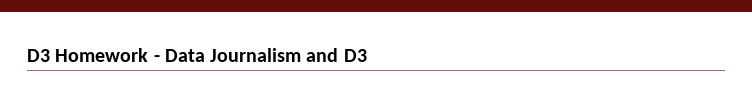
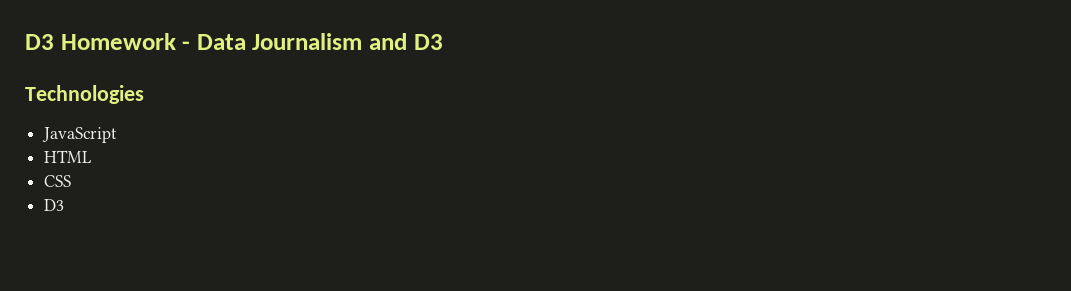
(367, 55) none -> [25,85,144,104] [42,127,118,143] [44,150,92,163] [44,175,72,187] [44,199,65,211] // Technologies // JavaScript // HTML // CSS // D3

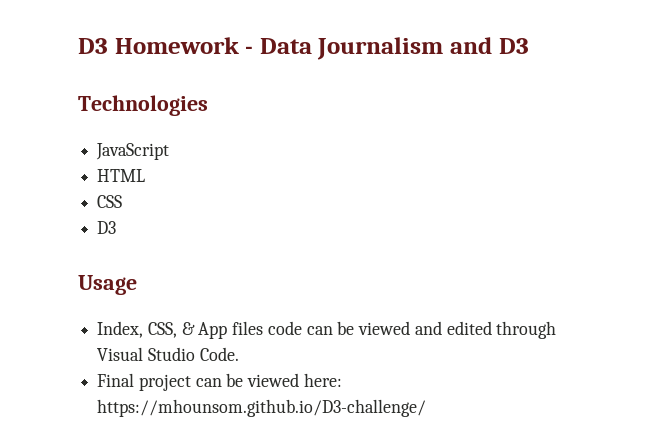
(65, 205) none -> [78,275,137,295] [97,321,557,339] [97,347,239,361] [97,373,342,391] [97,399,427,417] // Usage // Index, CSS, & App files code can be viewed and edited through Visual Studio Code. // Final project can be viewed here: https://mhounsom.github.io/D3-challenge/

